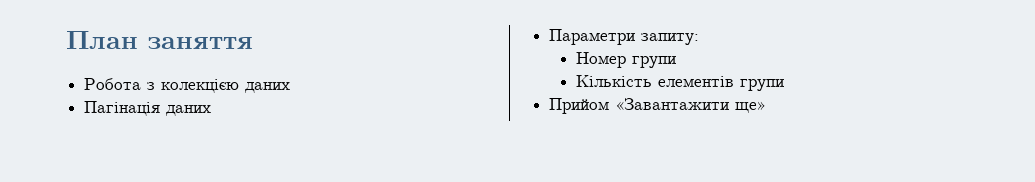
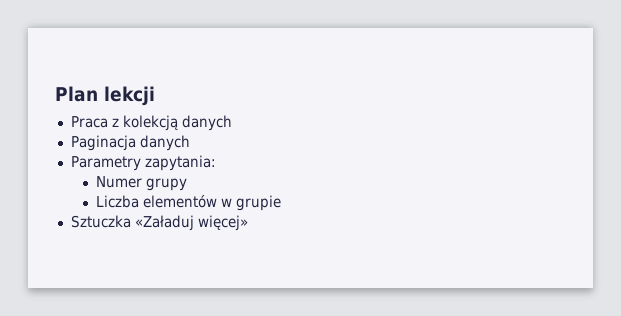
[66,31,253,49] [84,78,291,93] [84,101,212,116] [549,29,700,45] [575,52,676,68] [575,75,784,91] [549,98,767,114] План заняття // Робота з колекцією даних // Пагінація даних // Параметри запиту: // Номер групи // Кількість елементів групи // Прийом «Завантажити ще» -> [55,86,155,106] [70,115,232,131] [70,135,190,151] [70,155,216,171] [95,176,187,191] [95,195,281,211] [70,215,248,231] Plan lekcji // Praca z kolekcją danych // Paginacja danych // Parametry zapytania: // Numer grupy // Liczba elementów w grupie // Sztuczka «Załaduj więcej»

